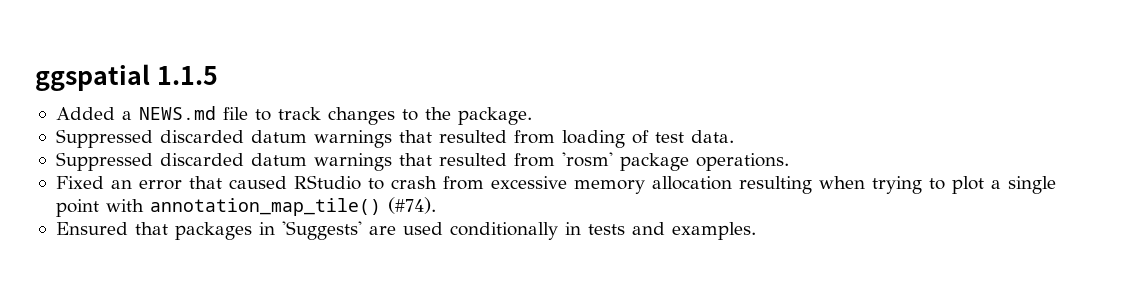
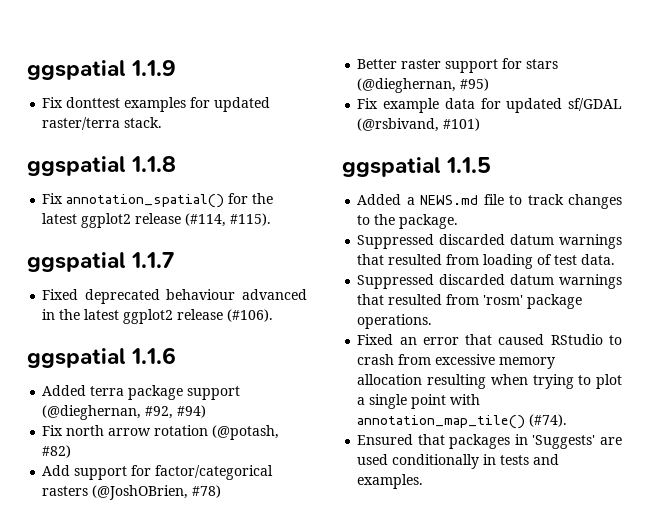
[35,64,150,91] ggspatial -> [27,60,177,80] [42,97,271,112] [42,117,163,130] [27,156,177,176] [42,193,274,208] [42,213,272,228] [27,252,175,272] [42,289,307,304] [42,309,274,324] [27,347,177,368] [42,385,241,400] [42,405,207,420] [42,425,280,440] [42,445,72,458] [42,465,274,480] [42,485,222,500] [357,58,559,73] [357,78,490,93] [357,98,622,113] [357,118,481,132] [342,157,441,177] ggspatial 1.1.9 // Fix donttest examples for updated raster/terra stack. // ggspatial 1.1.8 // Fix annotation_spatial() for the latest ggplot2 release (#114, #115). // ggspatial 1.1.7 // Fixed deprecated behaviour advanced in the latest ggplot2 release (#106). // ggspatial 1.1.6 // Added terra package support (@dieghernan, #92, #94) // Fix north arrow rotation (@potash, #82) // Add support for factor/categorical rasters (@JoshOBrien, #78) // Better raster support for stars (@dieghernan, #95) // Fix example data for updated sf/GDAL (@rsbivand, #101) // ggspatial

